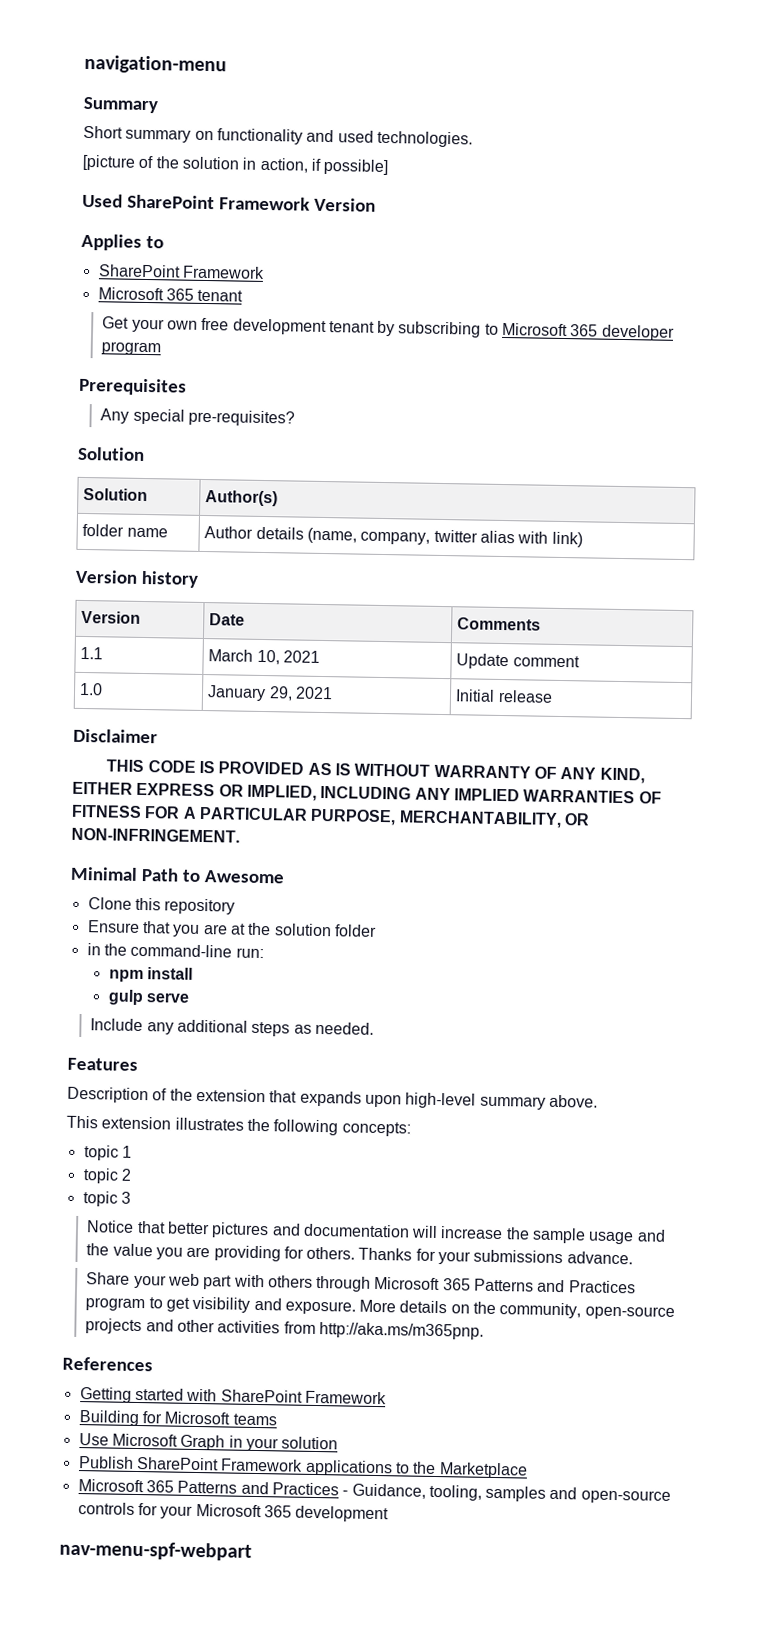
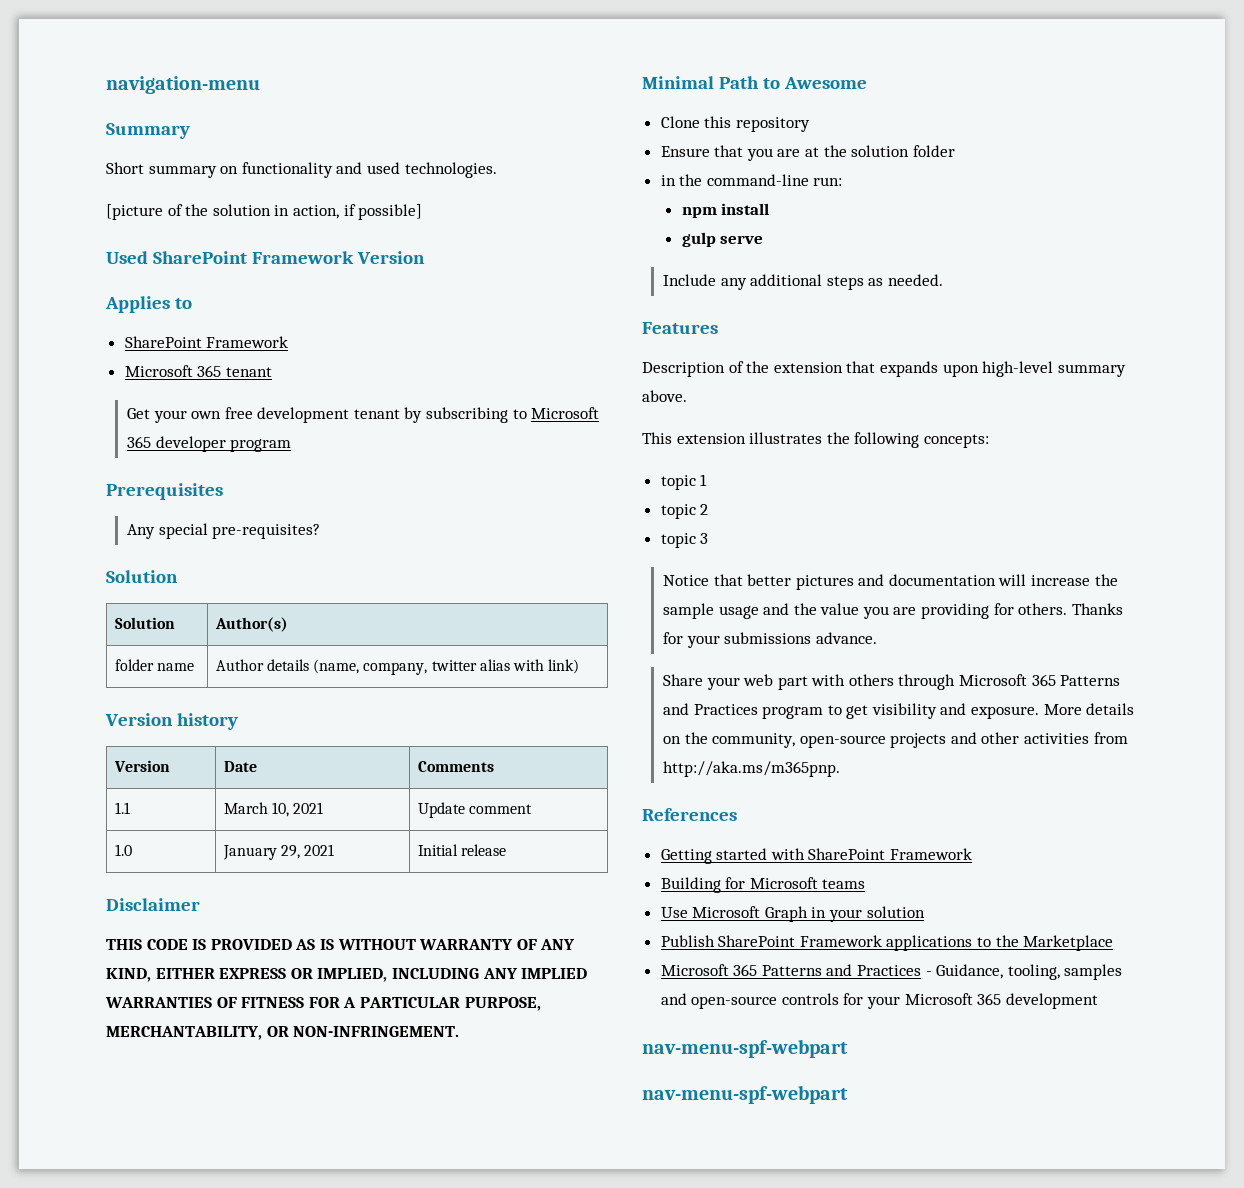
(252, 1550) none -> [642,1085,848,1104] // nav-menu-spf-webpart

